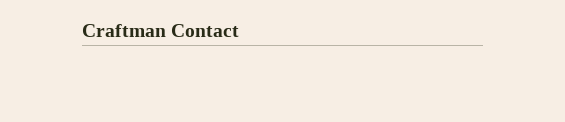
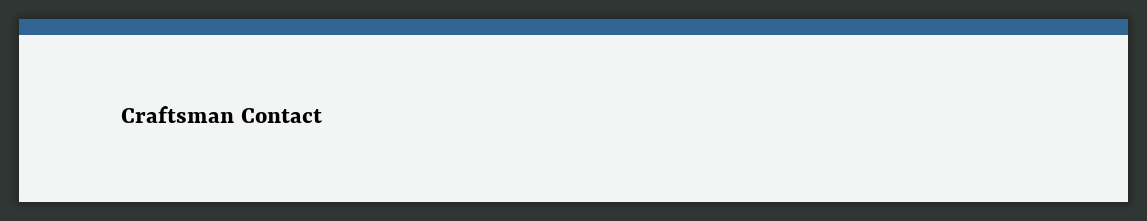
[82,24,166,37] Craftman -> [121,106,234,123] Craftsman

